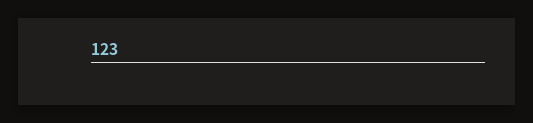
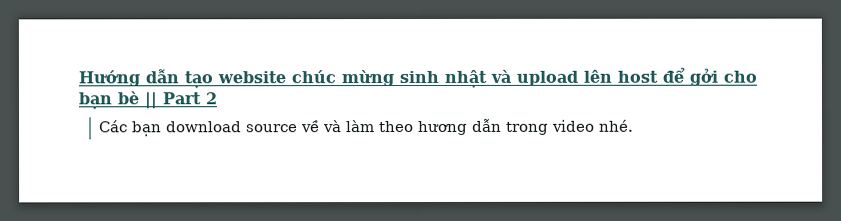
[91,43,118,55] 123 -> [78,67,757,89] [78,91,217,110] [99,118,635,137] Hướng dẫn tạo website chúc mừng sinh nhật và upload lên host để gởi cho bạn bè || Part 2 // Các bạn download source về và làm theo hương dẫn trong video nhé.

